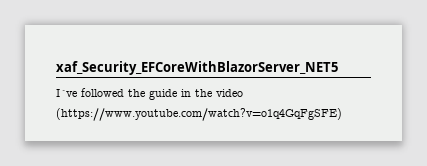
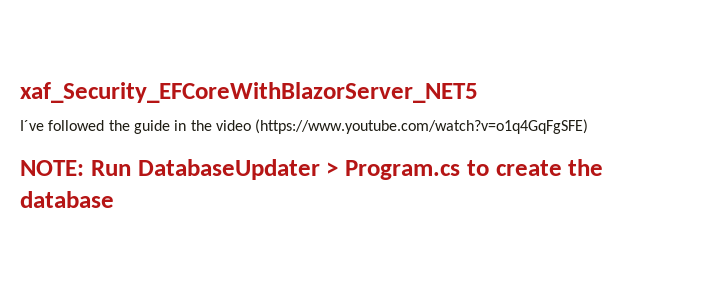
(342, 114) none -> [20,159,604,180] [20,191,114,208] // NOTE: Run DatabaseUpdater > Program.cs to create the database

